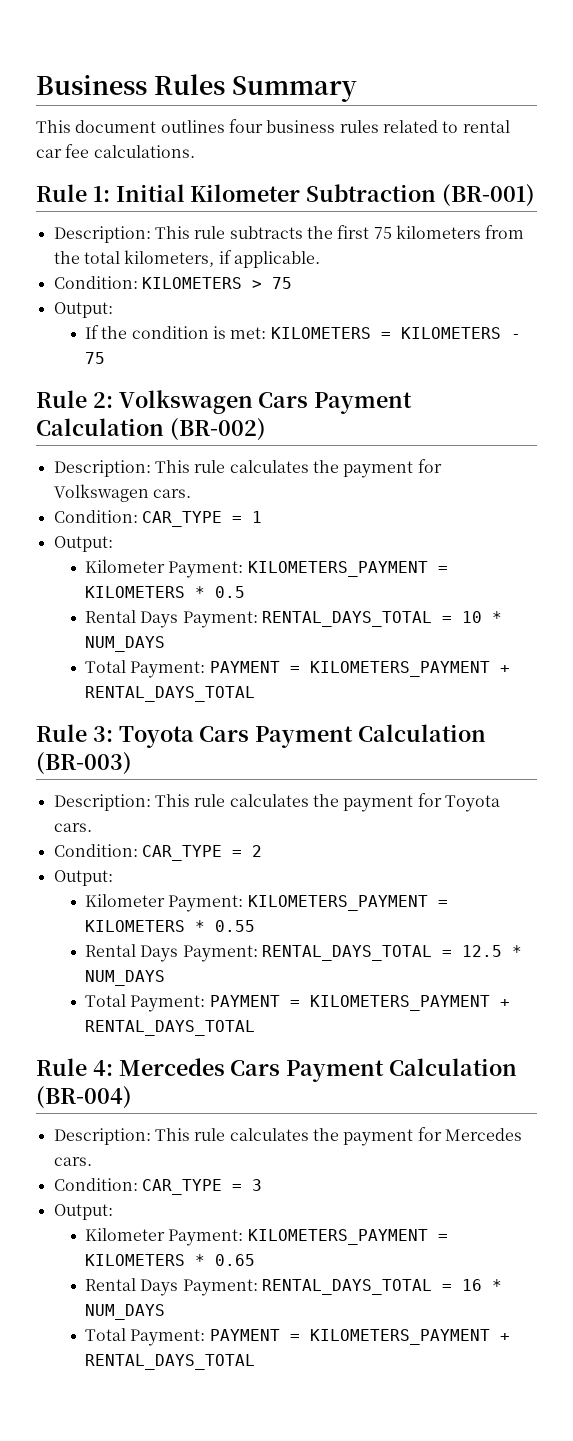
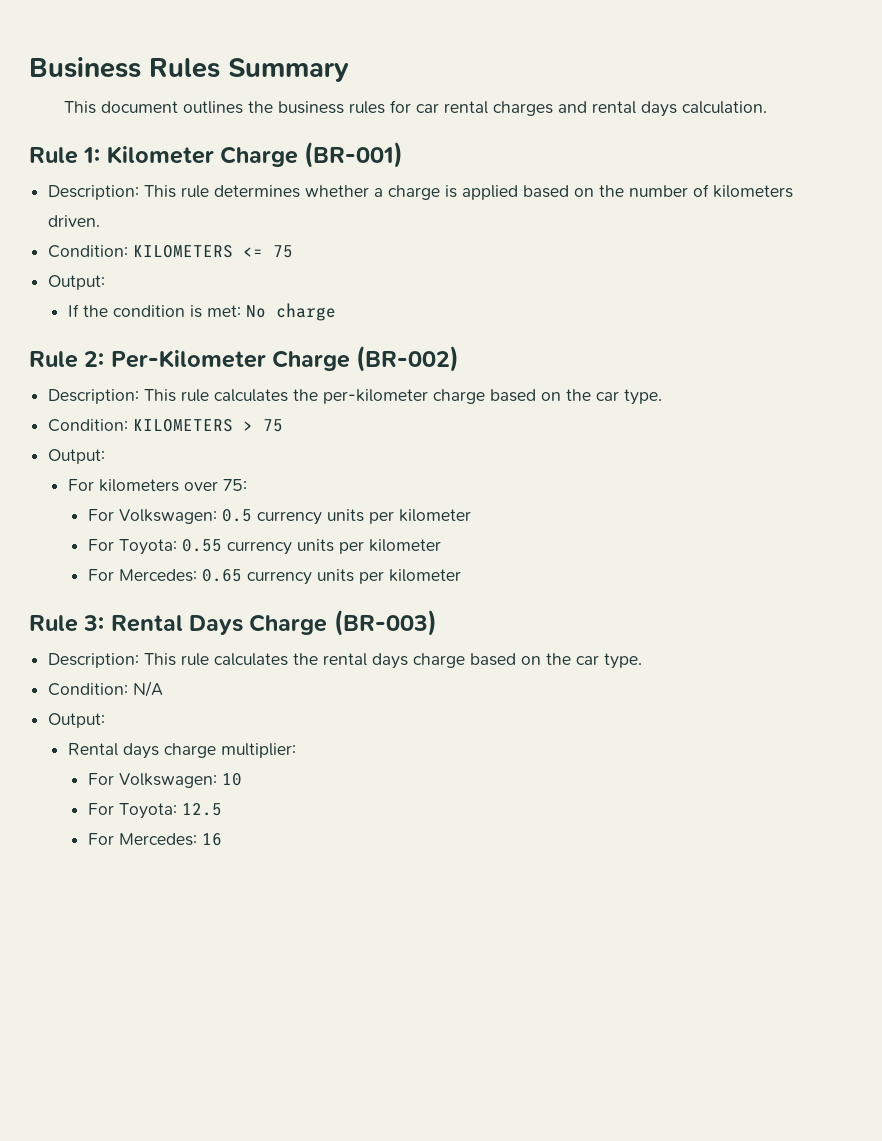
[228,119,263,133] four -> [248,101,274,113] the
[382,120,510,133] [36,144,195,158] related to rental car fee calculations. -> [390,100,768,117] for car rental charges and rental days calculation.
[115,184,437,202] Initial Kilometer Subtraction -> [106,146,299,167] Kilometer Charge
[229,225,525,239] [53,250,320,268] [53,276,262,289] subtracts the first 75 kilometers from the total kilometers, if applicable. // Condition: KILOMETERS > -> [214,184,794,200] [48,215,101,227] [48,245,264,258] determines whether a charge is applied based on the number of kilometers driven. // Condition: KILOMETERS <=
[270,327,521,339] [85,352,106,364] [36,390,413,414] [36,418,164,436] KILOMETERS = KILOMETERS - 75 // Rule 2: Volkswagen Cars Payment Calculation -> [245,303,336,321] [29,350,351,371] No charge // Rule 2: Per-Kilometer Charge
[343,459,442,478] [53,484,191,502] [53,510,262,527] [53,536,113,552] [85,560,448,578] [85,586,246,598] [85,610,502,628] [85,636,166,652] [85,660,510,678] [85,686,256,702] [36,724,487,748] payment for Volkswagen cars. // Condition: CAR_TYPE = 1 // Output: // Kilometer Payment: KILOMETERS_PAYMENT = KILOMETERS * 0.5 // Rental Days Payment: RENTAL_DAYS_TOTAL = 10 * NUM_DAYS // Total Payment: PAYMENT = KILOMETERS_PAYMENT + RENTAL_DAYS_TOTAL // Rule 3: Toyota Cars Payment Calculation -> [323,389,663,405] [48,419,284,432] [48,449,106,464] [67,479,247,492] [87,509,471,525] [87,539,441,555] [87,569,461,585] [29,614,328,635] per-kilometer charge based on the car type. // Condition: KILOMETERS > 75 // Output: // For kilometers over 75: // For Volkswagen: 0.5 currency units per kilometer // For Toyota: 0.55 currency units per kilometer // For Mercedes: 0.65 currency units per kilometer // Rule 3: Rental Days Charge
[343,793,500,812] [53,823,92,832] [53,844,262,861] [53,870,113,886] [85,894,448,912] [85,920,256,932] [85,944,522,962] [85,970,166,986] [85,994,510,1012] [85,1020,256,1036] [36,1058,518,1082] [36,1086,132,1109] [53,1127,522,1146] [53,1157,92,1166] [53,1178,262,1195] [53,1204,113,1220] [85,1228,448,1246] [85,1254,256,1266] [85,1278,502,1296] [85,1304,166,1320] [85,1328,510,1346] [85,1354,256,1370] payment for Toyota cars. // Condition: CAR_TYPE = 2 // Output: // Kilometer Payment: KILOMETERS_PAYMENT = KILOMETERS * 0.55 // Rental Days Payment: RENTAL_DAYS_TOTAL = 12.5 * NUM_DAYS // Total Payment: PAYMENT = KILOMETERS_PAYMENT + RENTAL_DAYS_TOTAL // Rule 4: Mercedes Cars Payment Calculation (BR-004) // Description: This rule calculates the payment for Mercedes cars. // Condition: CAR_TYPE = 3 // Output: // Kilometer Payment: KILOMETERS_PAYMENT = KILOMETERS * 0.65 // Rental Days Payment: RENTAL_DAYS_TOTAL = 16 * NUM_DAYS // Total Payment: PAYMENT = KILOMETERS_PAYMENT + RENTAL_DAYS_TOTAL -> [323,653,643,669] [48,681,164,697] [48,713,106,728] [67,743,296,759] [87,773,242,788] [87,803,222,819] [87,833,222,846] rental days charge based on the car type. // Condition: N/A // Output: // Rental days charge multiplier: // For Volkswagen: 10 // For Toyota: 12.5 // For Mercedes: 16

